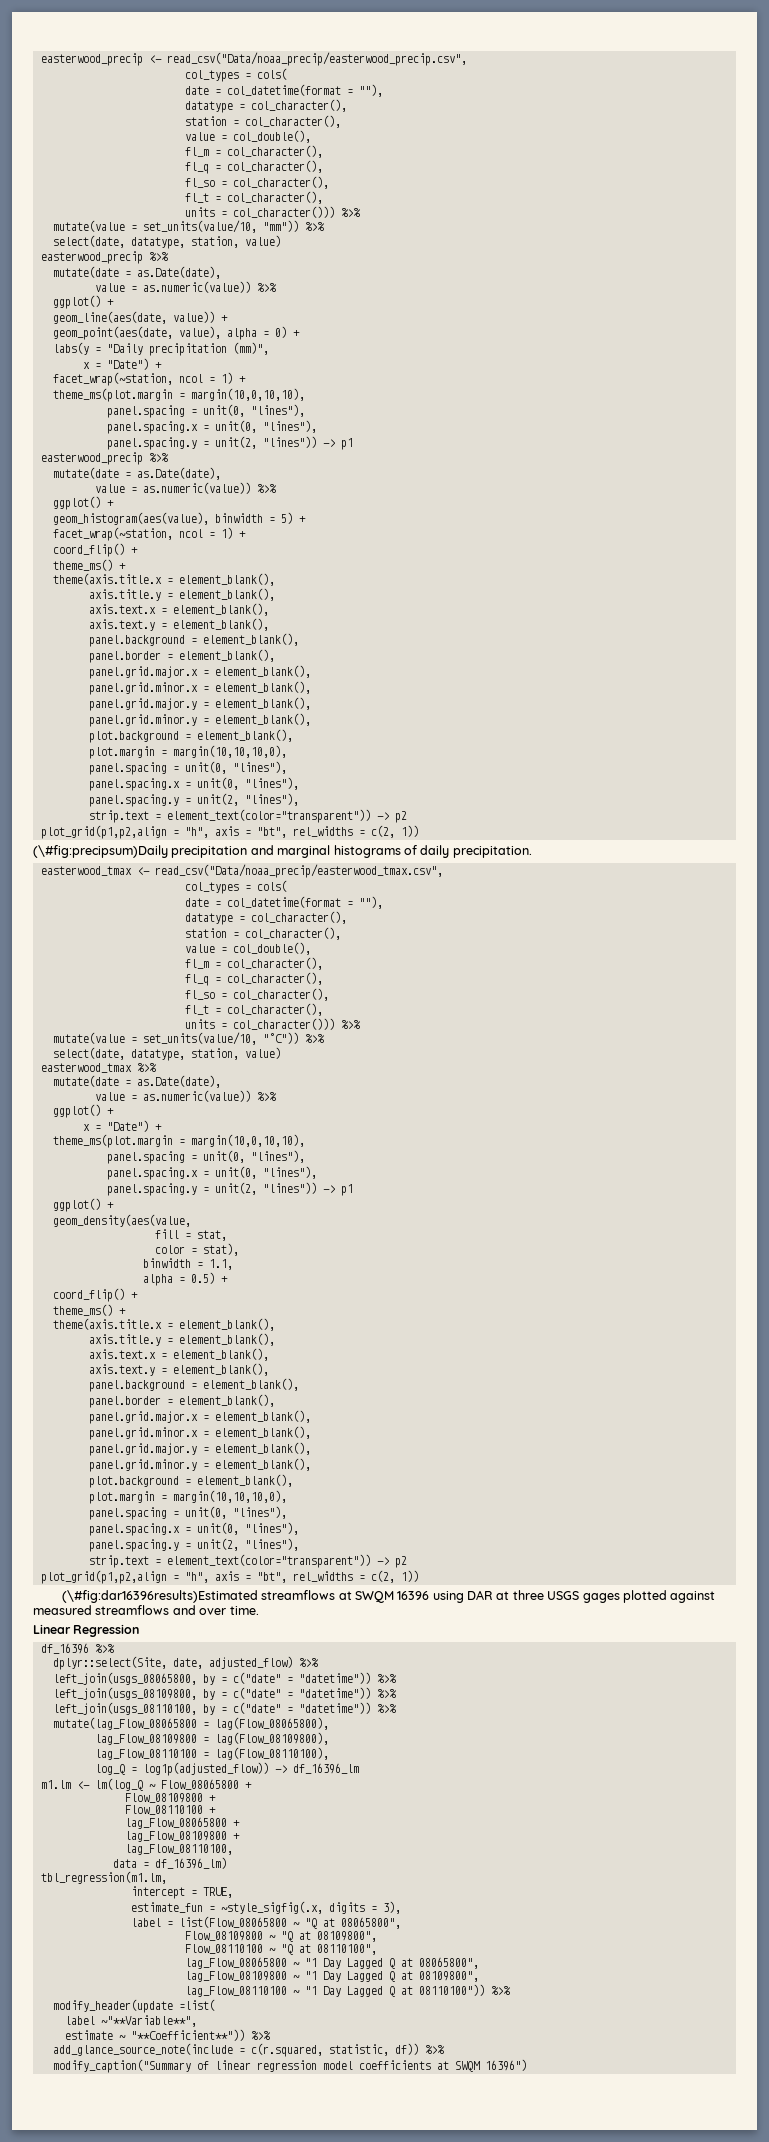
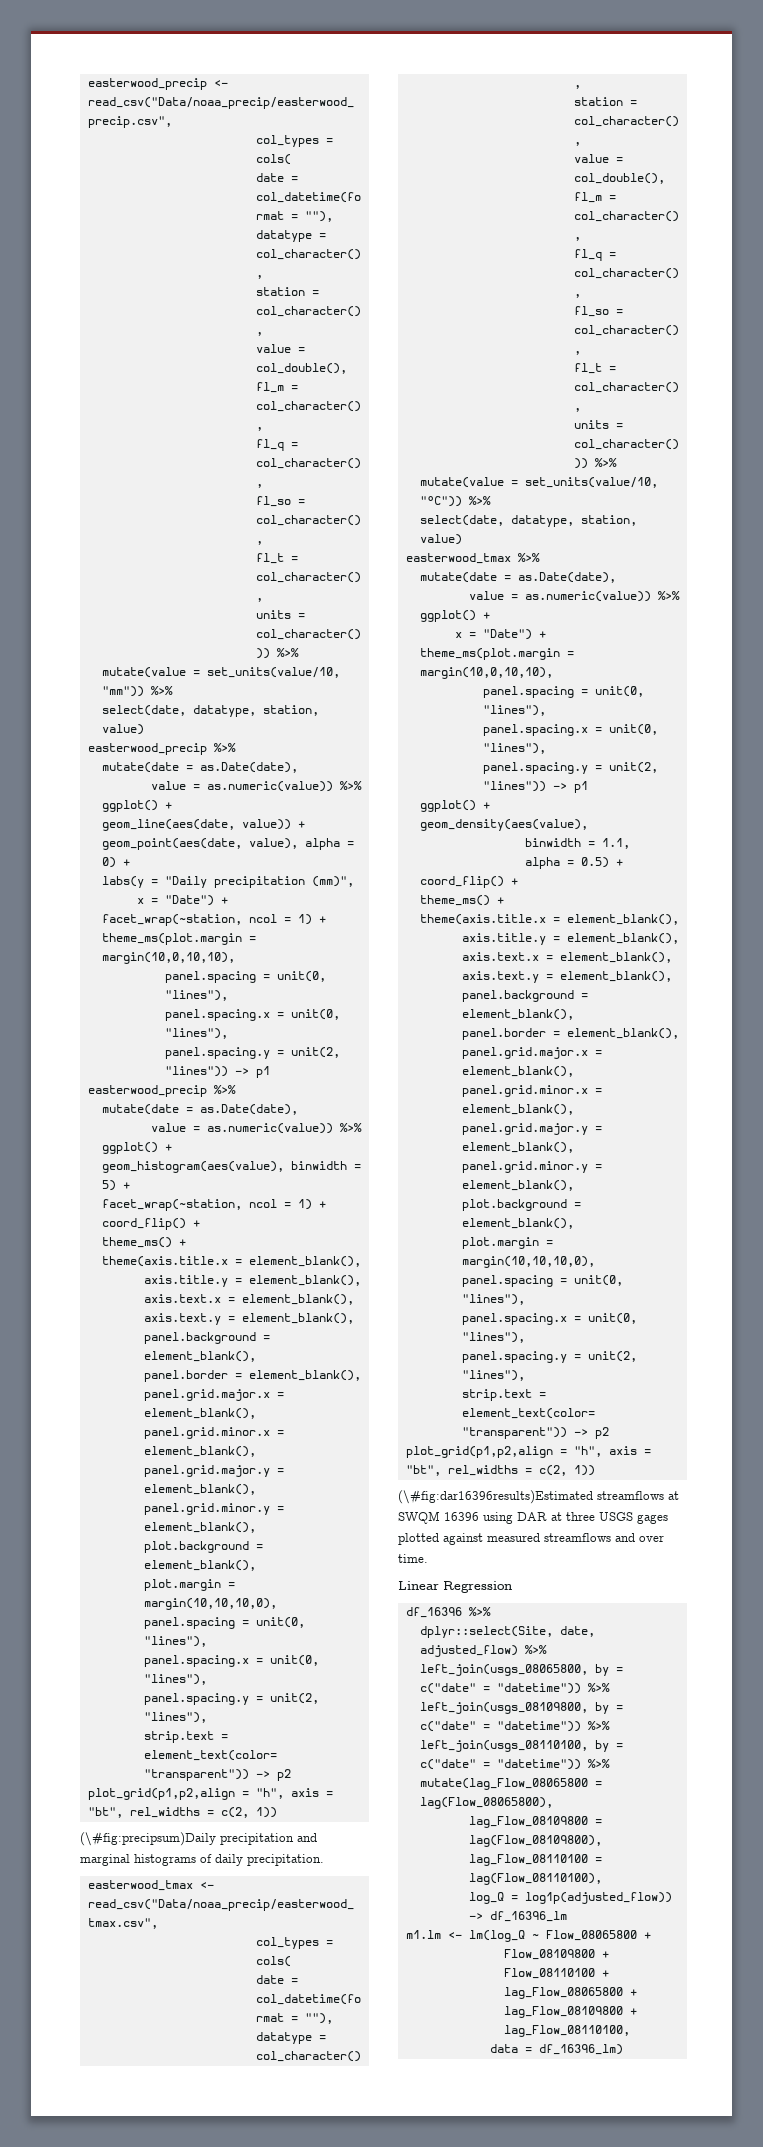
[52,1214,191,1227] [154,1229,227,1241] [154,1243,239,1256] geom_density(aes(value, // fill = stat, // color = stat), -> [419,819,588,831] geom_density(aes(value),
[40,1871,167,1884] [130,1886,233,1899] [130,1901,401,1914] [130,1916,401,1929] [184,1931,377,1942] [184,1944,377,1955] [184,1957,479,1969] [184,1971,479,1982] [184,1984,511,1997] [52,1999,215,2013] [64,2015,197,2027] [64,2029,271,2041] [52,2043,445,2057] [52,2059,527,2073] // tbl_regression(m1.lm, // intercept = TRUE, // estimate_fun = ~style_sigfig(.x, digits = 3), // label = list(Flow_08065800 ~ "Q at 08065800", // Flow_08109800 ~ "Q at 08109800", // Flow_08110100 ~ "Q at 08110100", // lag_Flow_08065800 ~ "1 Day Lagged Q at 08065800", // lag_Flow_08109800 ~ "1 Day Lagged Q at 08109800", // lag_Flow_08110100 ~ "1 Day Lagged Q at 08110100")) %>% // modify_header(update =list( // label ~"**Variable**", // estimate ~ "**Coefficient**")) %>% // add_glance_source_note(include = c(r.squared, statistic, df)) %>% // modify_caption("Summary of linear regression model coefficients at SWQM 16396") -> (623, 2049) none

